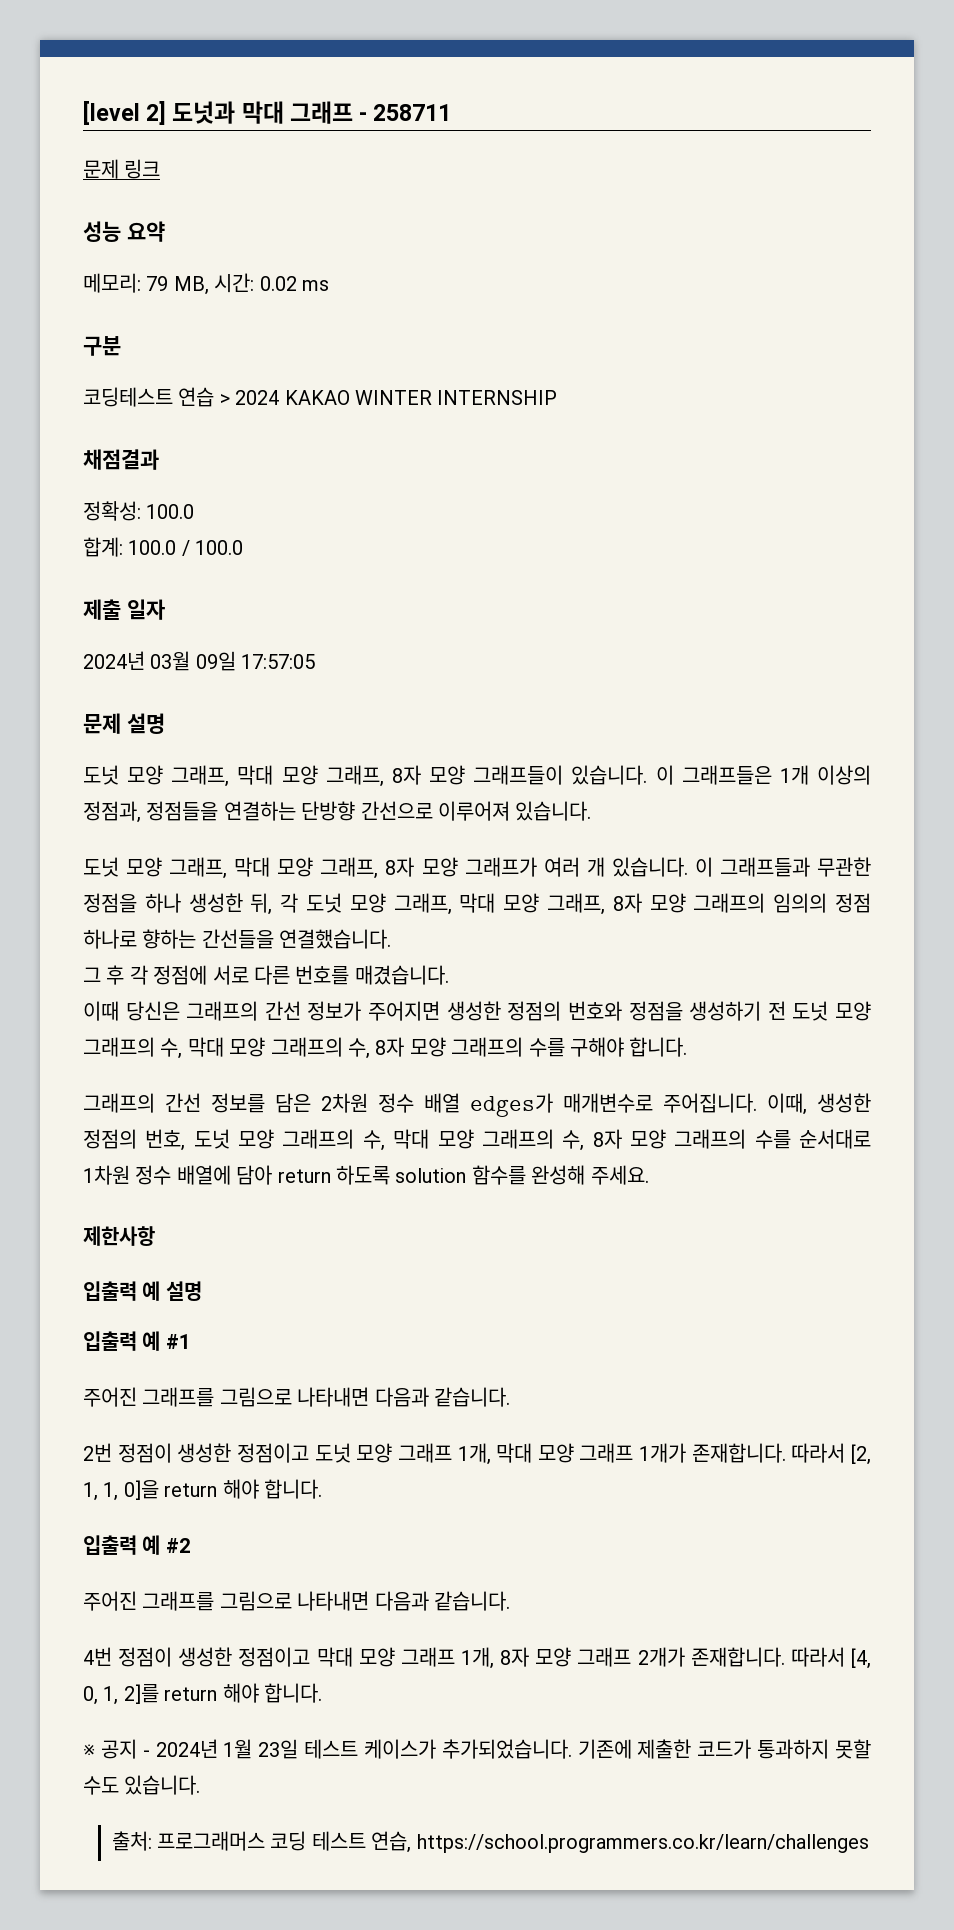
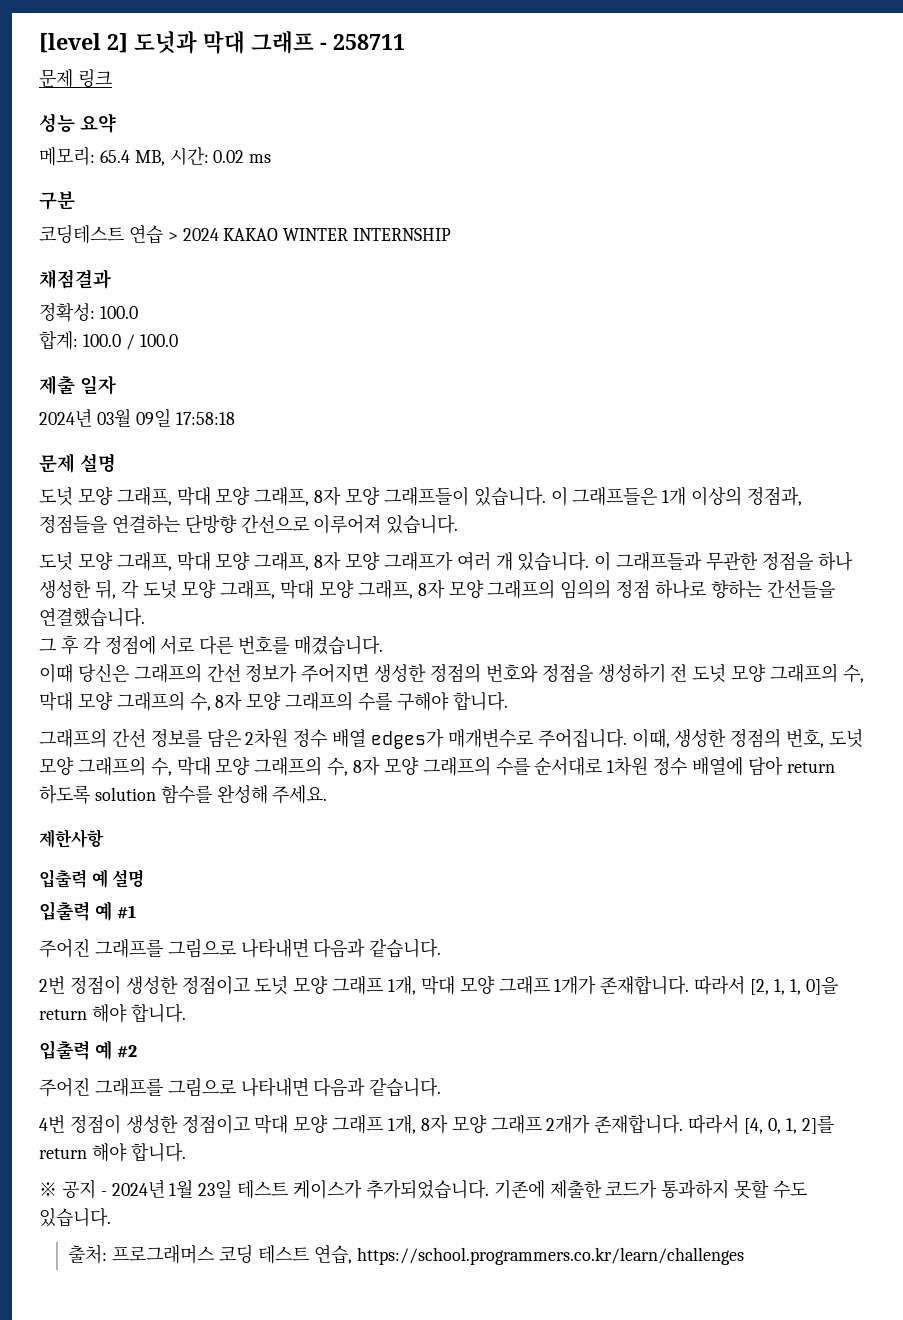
[146,276,169,291] 79 -> [99,150,130,163] 65.4
[241,654,316,669] 17:57:05 -> [175,412,235,425] 17:58:18

